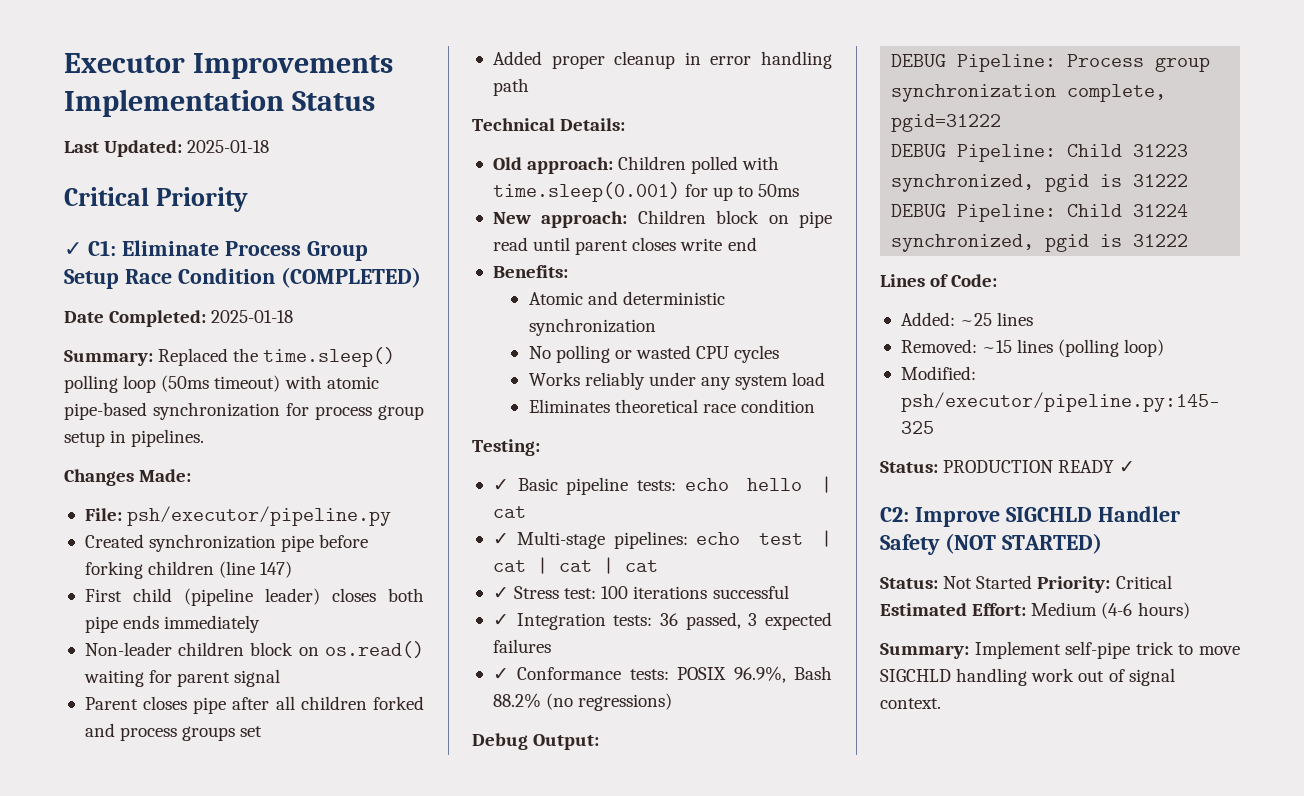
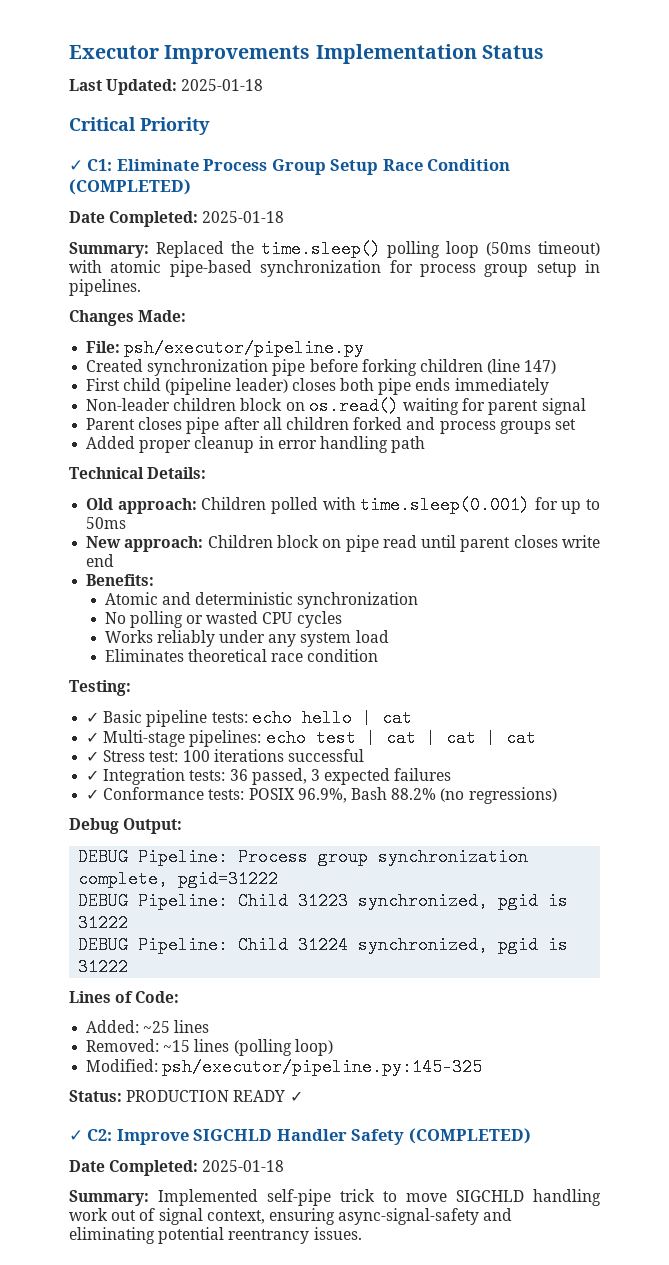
(1136, 467) none -> [69,1130,83,1141] ✓
[944,533,1102,554] [880,575,1172,593] [880,602,1190,619] [880,641,1061,659] (NOT STARTED) // Status: Not Started Priority: Critical Estimated Effort: Medium (4-6 hours) // Summary: Implement -> [408,1128,531,1144] [69,1160,285,1176] [69,1189,258,1206] (COMPLETED) // Date Completed: 2025-01-18 // Summary: Implemented
[880,698,941,709] context. -> [206,1208,513,1225] [69,1227,362,1244] context, ensuring async-signal-safety and eliminating potential reentrancy issues.

